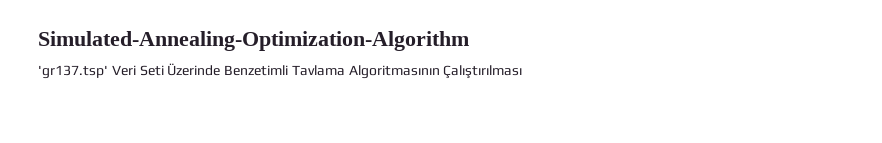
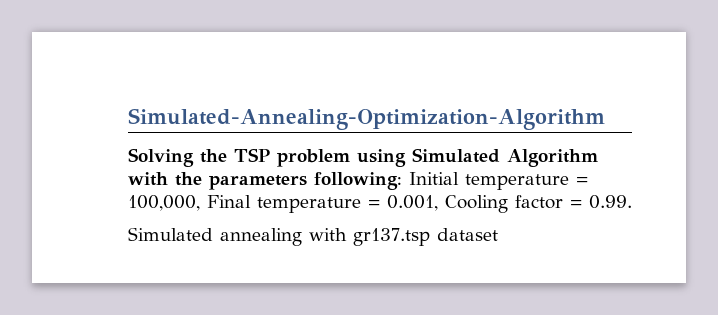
[38,63,523,79] 'gr137.tsp' Veri Seti Üzerinde Benzetimli Tavlama Algoritmasının Çalıştırılması -> [128,148,598,167] [128,172,588,190] [128,195,632,213] [128,227,498,246] Solving the TSP problem using Simulated Algorithm with the parameters following: Initial temperature = 100,000, Final temperature = 0.001, Cooling factor = 0.99. // Simulated annealing with gr137.tsp dataset

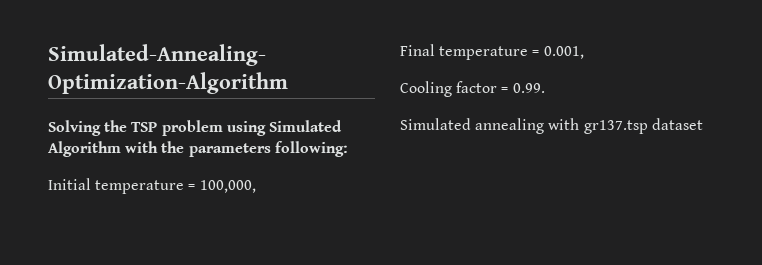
(402, 181) none -> (348, 149) //
(200, 203) none -> (256, 186) //
(438, 203) none -> (584, 52) //

